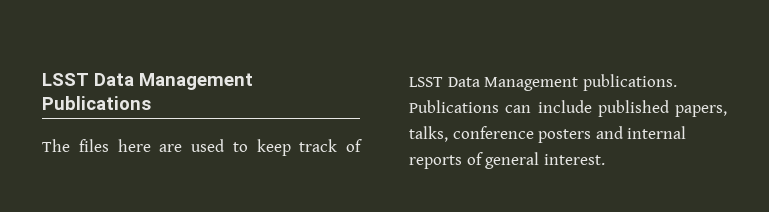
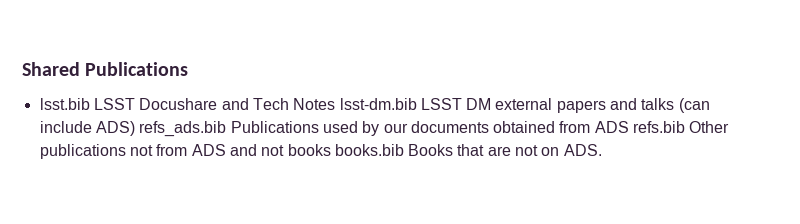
[42,73,253,90] [42,96,151,110] [42,139,362,156] [409,74,677,91] [409,100,727,117] [409,126,687,143] [409,152,605,169] LSST Data Management Publications // The files here are used to keep track of LSST Data Management publications. Publications can include published papers, talks, conference posters and internal reports of general interest. -> [22,62,189,76] [39,98,710,113] [39,121,730,137] [39,144,602,159] Shared Publications // lsst.bib LSST Docushare and Tech Notes lsst-dm.bib LSST DM external papers and talks (can include ADS) refs_ads.bib Publications used by our documents obtained from ADS refs.bib Other publications not from ADS and not books books.bib Books that are not on ADS.

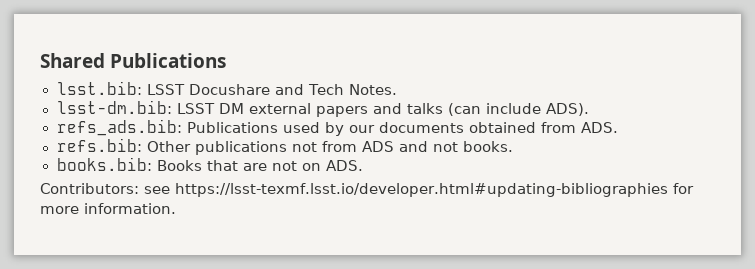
[39,98,90,110] lsst.bib -> [56,81,142,95] lsst.bib:
[293,98,417,110] Notes lsst-dm.bib -> [349,84,398,95] [56,100,172,114] Notes. // lsst-dm.bib:
[95,121,227,137] ADS) refs_ads.bib -> [545,103,589,116] [56,119,182,136] ADS). // refs_ads.bib:
[594,121,686,133] ADS refs.bib -> [580,122,618,133] [56,138,142,152] ADS. // refs.bib:
[287,144,404,156] books books.bib -> [462,141,513,152] [56,157,152,171] books. // books.bib:
(602, 150) none -> [40,183,694,197] [40,203,176,214] // Contributors: see https://lsst-texmf.lsst.io/developer.html#updating-bibliographies for more information.

